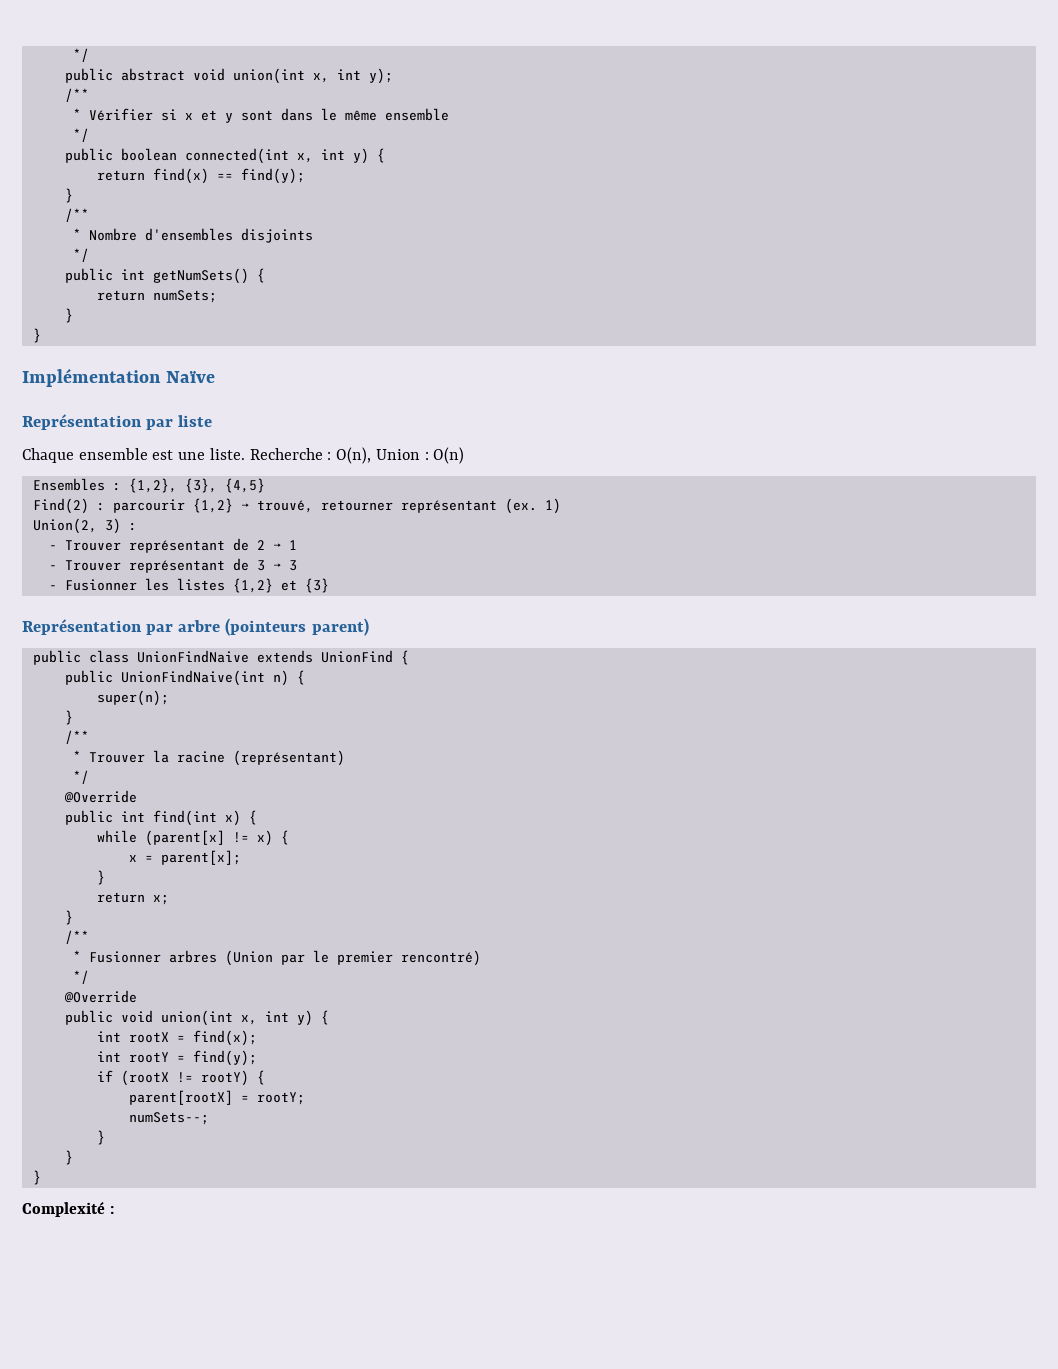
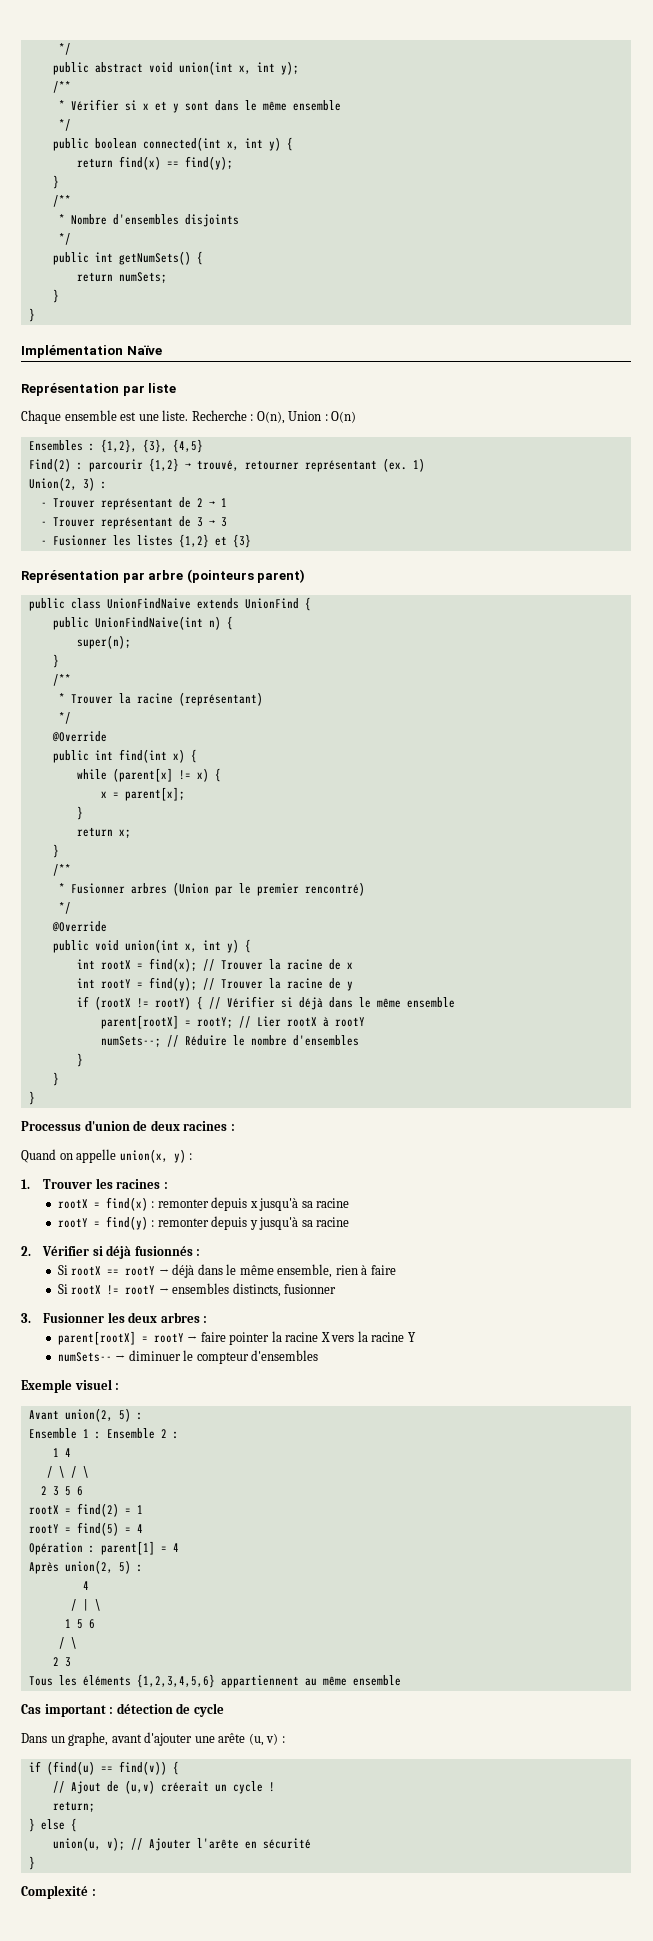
[96,1050,257,1066] // int rootY = find(y); -> [202,959,353,971] [76,977,353,991] // Trouver la racine de x // int rootY = find(y); // Trouver la racine de y
[128,1090,305,1105] [128,1112,209,1125] [96,1130,105,1145] [64,1150,73,1165] // parent[rootX] = rootY; // numSets--; // } // } -> [208,996,455,1010] [100,1015,365,1029] [100,1035,359,1047] [76,1053,83,1067] [52,1072,59,1086] [28,1091,35,1105] [21,1120,235,1131] [21,1149,193,1163] [21,1178,168,1189] [57,1197,350,1211] [57,1216,350,1230] [21,1245,201,1259] [57,1264,396,1278] [57,1283,337,1297] [21,1312,208,1323] [57,1331,416,1345] [57,1350,319,1364] [21,1379,120,1393] [28,1408,143,1422] [28,1428,179,1439] [52,1448,71,1457] [46,1466,89,1478] [40,1486,83,1496] [28,1503,143,1517] [28,1522,143,1536] [28,1541,179,1555] [28,1560,143,1574] [82,1581,89,1590] [70,1599,101,1611] [64,1619,95,1629] [58,1637,77,1649] [52,1657,71,1667] [28,1674,401,1688] [21,1703,224,1717] [21,1732,285,1746] [28,1761,179,1775] [52,1780,275,1794] [52,1801,95,1812] [28,1818,77,1832] [52,1837,311,1851] // Vérifier si déjà dans le même ensemble // parent[rootX] = rootY; // Lier rootX à rootY // numSets--; // Réduire le nombre d'ensembles // } // } // } // Processus d'union de deux racines : // Quand on appelle union(x, y) : // 1. Trouver les racines : // rootX = find(x) : remonter depuis x jusqu'à sa racine // rootY = find(y) : remonter depuis y jusqu'à sa racine // 2. Vérifier si déjà fusionnés : // Si rootX == rootY → déjà dans le même ensemble, rien à faire // Si rootX != rootY → ensembles distincts, fusionner // 3. Fusionner les deux arbres : // parent[rootX] = rootY → faire pointer la racine X vers la racine Y // numSets-- → diminuer le compteur d'ensembles // Exemple visuel : // Avant union(2, 5) : // Ensemble 1 : Ensemble 2 : // 1 4 // / \ / \ // 2 3 5 6 // rootX = find(2) = 1 // rootY = find(5) = 4 // Opération : parent[1] = 4 // Après union(2, 5) : // 4 // / | \ // 1 5 6 // / \ // 2 3 // Tous les éléments {1,2,3,4,5,6} appartiennent au même ensemble // Cas important : détection de cycle // Dans un graphe, avant d'ajouter une arête (u, v) : // if (find(u) == find(v)) { // // Ajout de (u,v) créerait un cycle ! // return; // } else { // union(u, v); // Ajouter l'arête en sécurité

